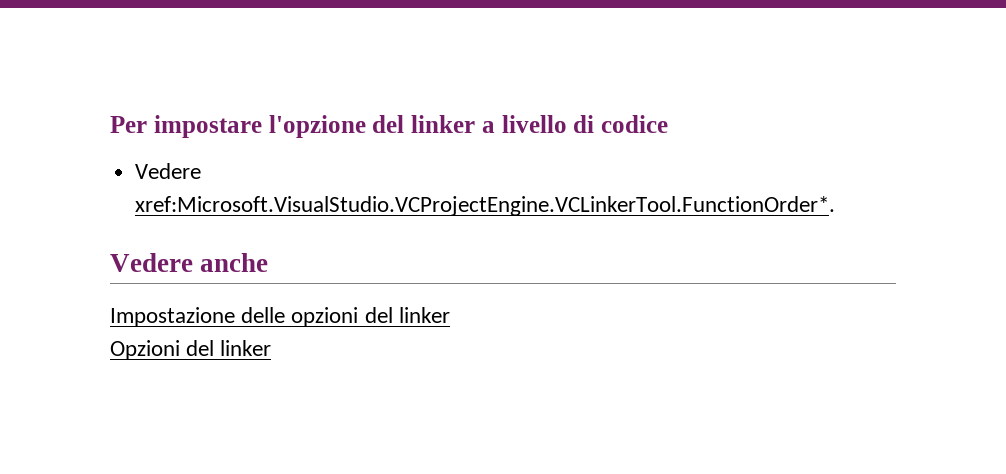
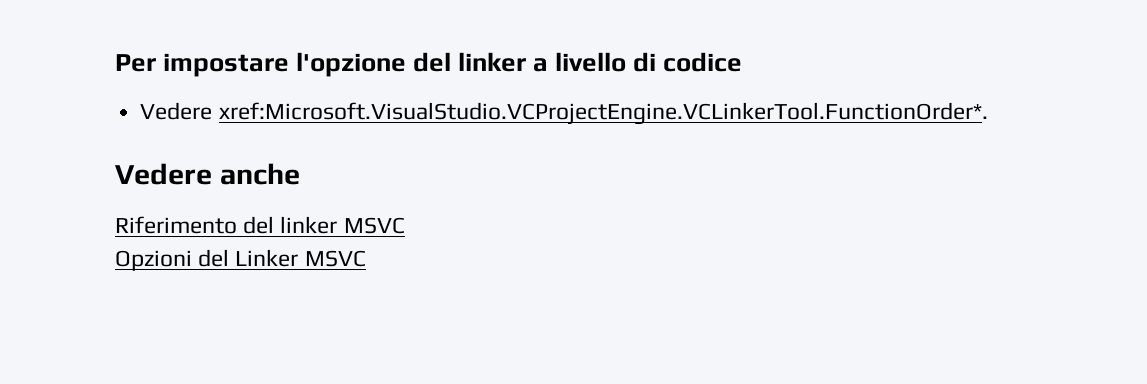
[110,307,450,327] Impostazione delle opzioni del linker -> [115,216,405,234] Riferimento del linker MSVC
[220,340,272,356] linker -> [235,249,366,267] Linker MSVC

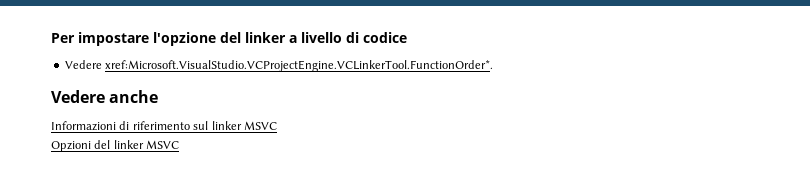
[115,216,275,234] Riferimento del -> [51,121,209,131] Informazioni di riferimento sul
[235,249,299,267] Linker -> [113,140,144,149] linker

